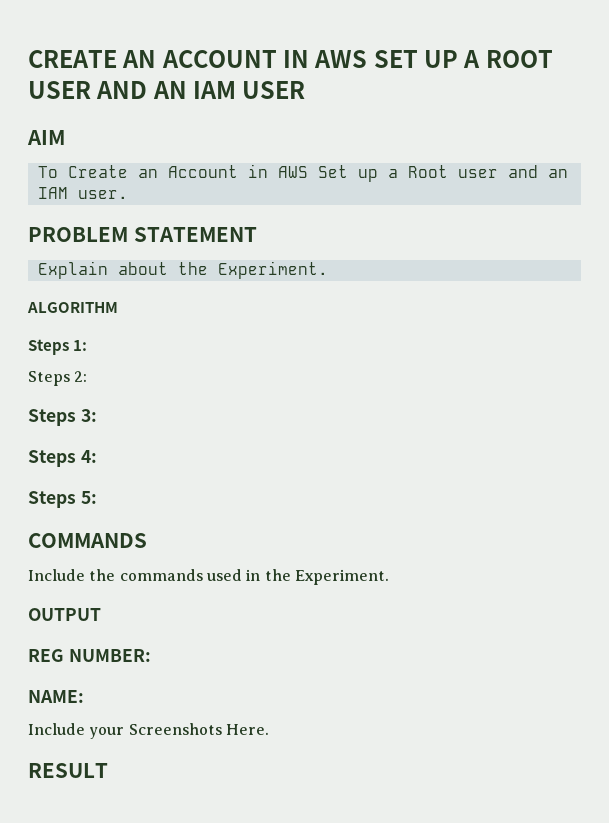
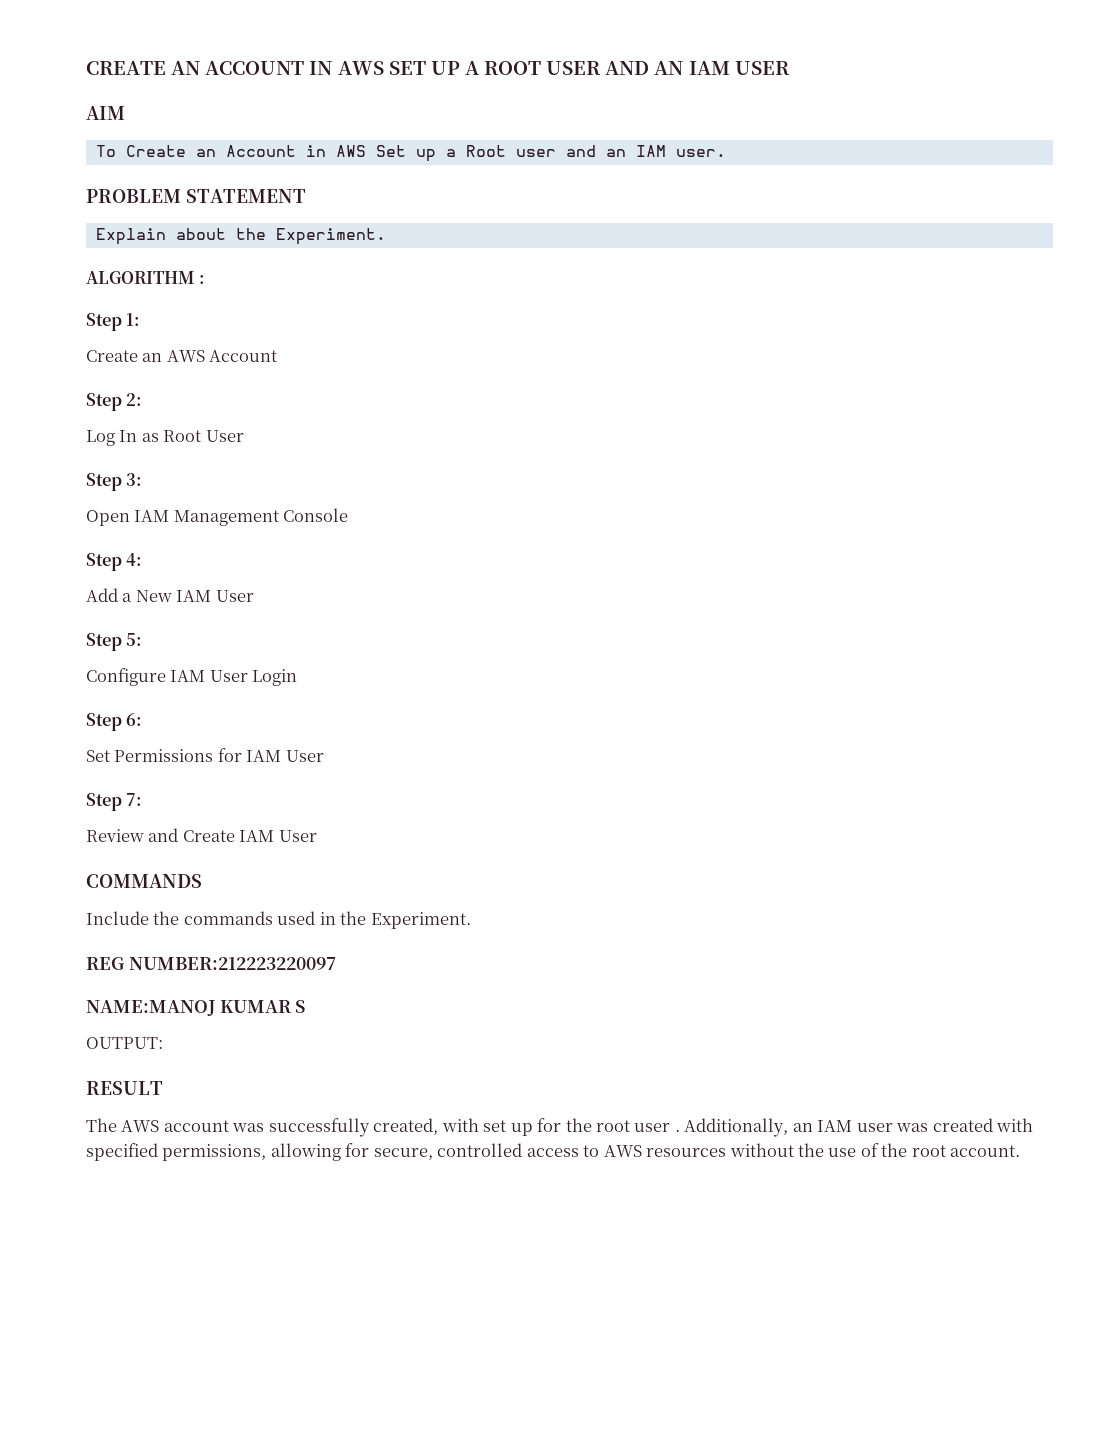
[28,339,69,355] // Steps -> [199,275,206,284] [86,313,122,331] : // Step
[28,371,88,386] [28,409,97,426] [28,450,97,467] [28,491,97,508] Steps 2: // Steps 3: // Steps 4: // Steps 5: -> [86,350,278,362] [86,393,143,411] [86,430,244,446] [86,473,143,491] [86,508,349,526] [86,553,143,571] [86,588,254,602] [86,633,143,651] [86,668,298,686] [86,713,143,731] [86,748,324,762] [86,793,143,811] [86,828,317,842] Create an AWS Account // Step 2: // Log In as Root User // Step 3: // Open IAM Management Console // Step 4: // Add a New IAM User // Step 5: // Configure IAM User Login // Step 6: // Set Permissions for IAM User // Step 7: // Review and Create IAM User
[28,608,101,621] [28,649,151,662] [28,690,84,703] [28,723,269,739] [28,763,108,778] OUTPUT // REG NUMBER: // NAME: // Include your Screenshots Here. // RESULT -> [86,957,336,970] [86,1000,306,1016] [86,1037,163,1049] [86,1081,163,1095] [86,1118,1034,1137] [86,1143,1021,1161] REG NUMBER:212223220097 // NAME:MANOJ KUMAR S // OUTPUT: // RESULT // The AWS account was successfully created, with set up for the root user . Additionally, an IAM user was created with specified permissions, allowing for secure, controlled access to AWS resources without the use of the root account.

